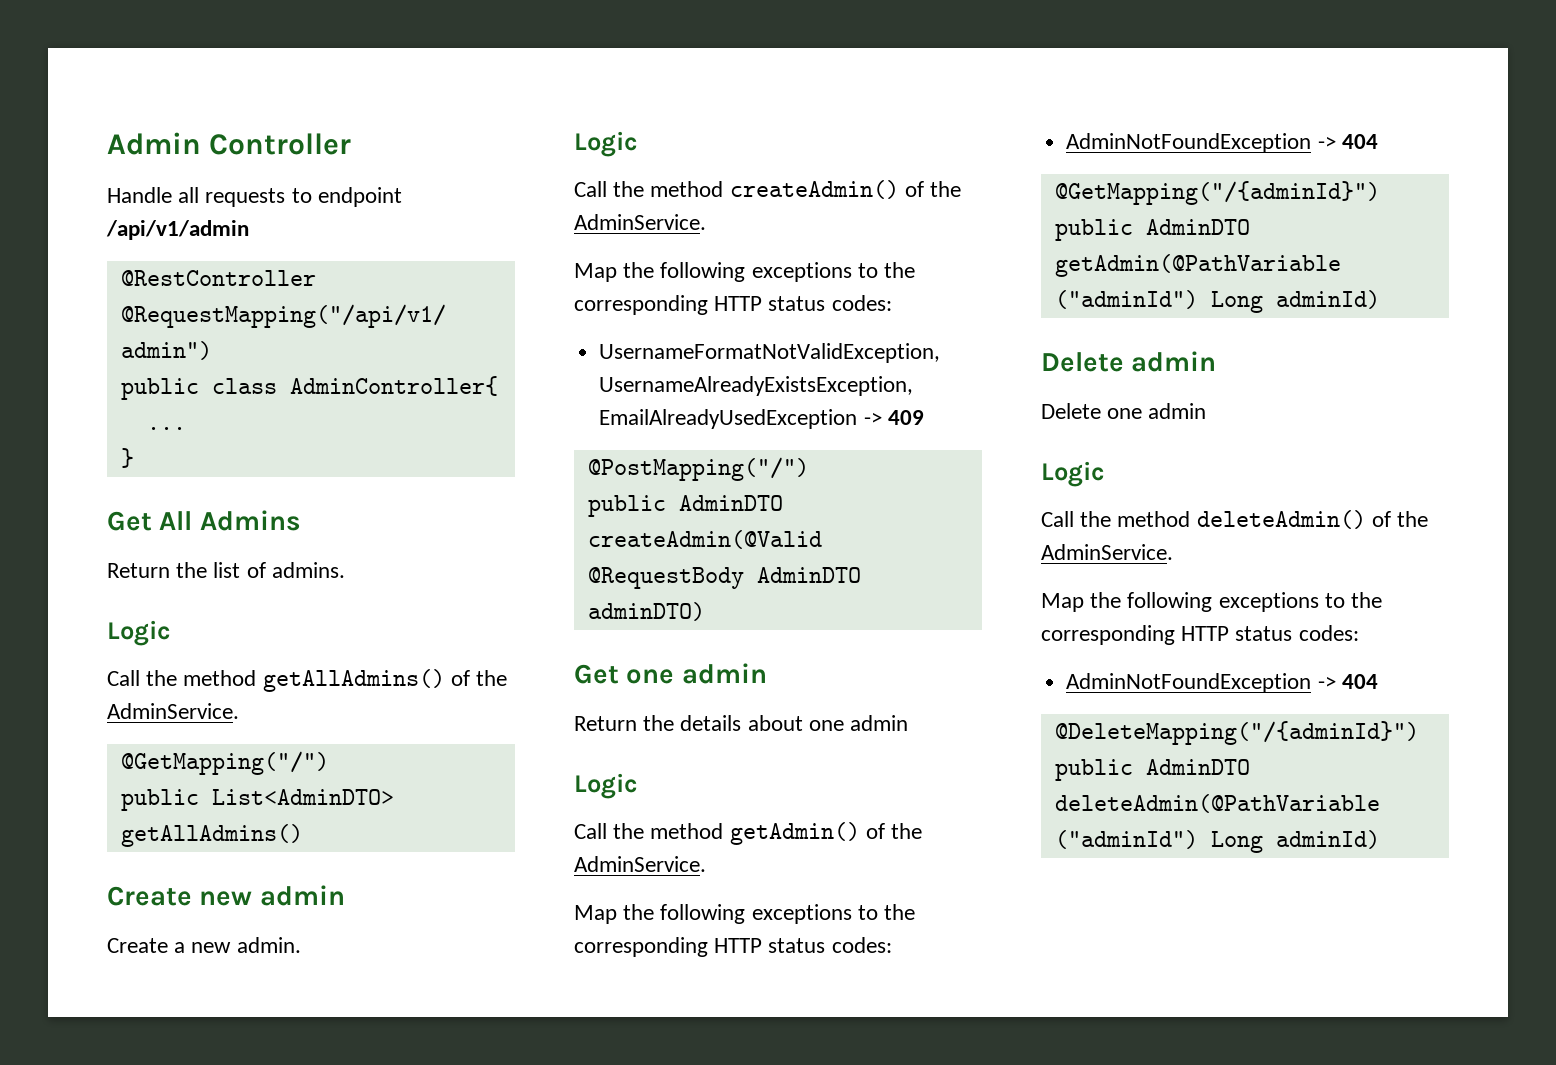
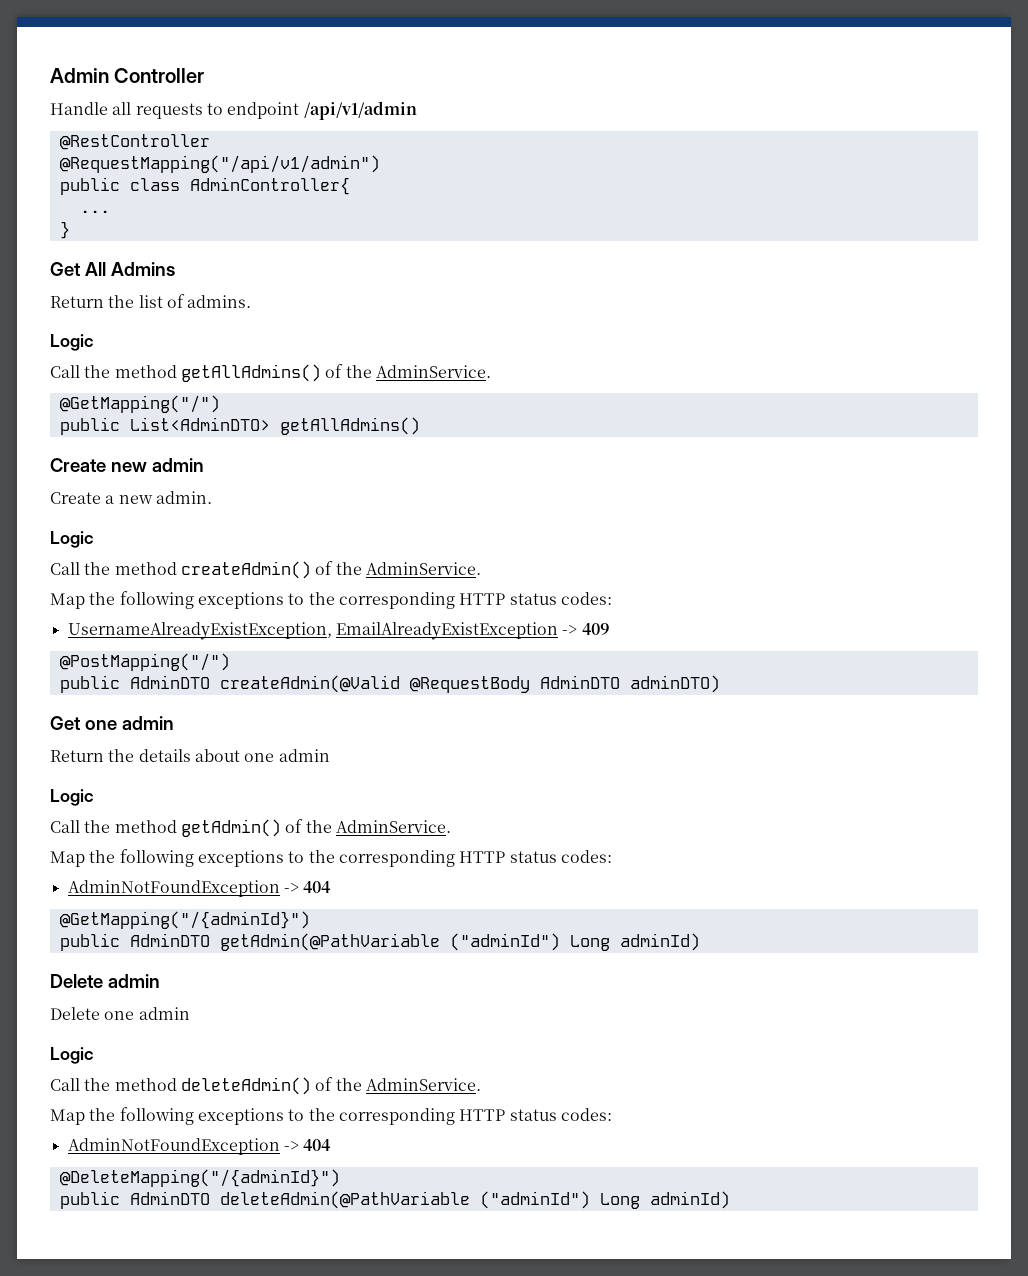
[599,343,941,363] [599,376,914,396] [599,409,858,429] UsernameFormatNotValidException, UsernameAlreadyExistsException, EmailAlreadyUsedException -> [67,622,558,640] UsernameAlreadyExistException, EmailAlreadyExistException

